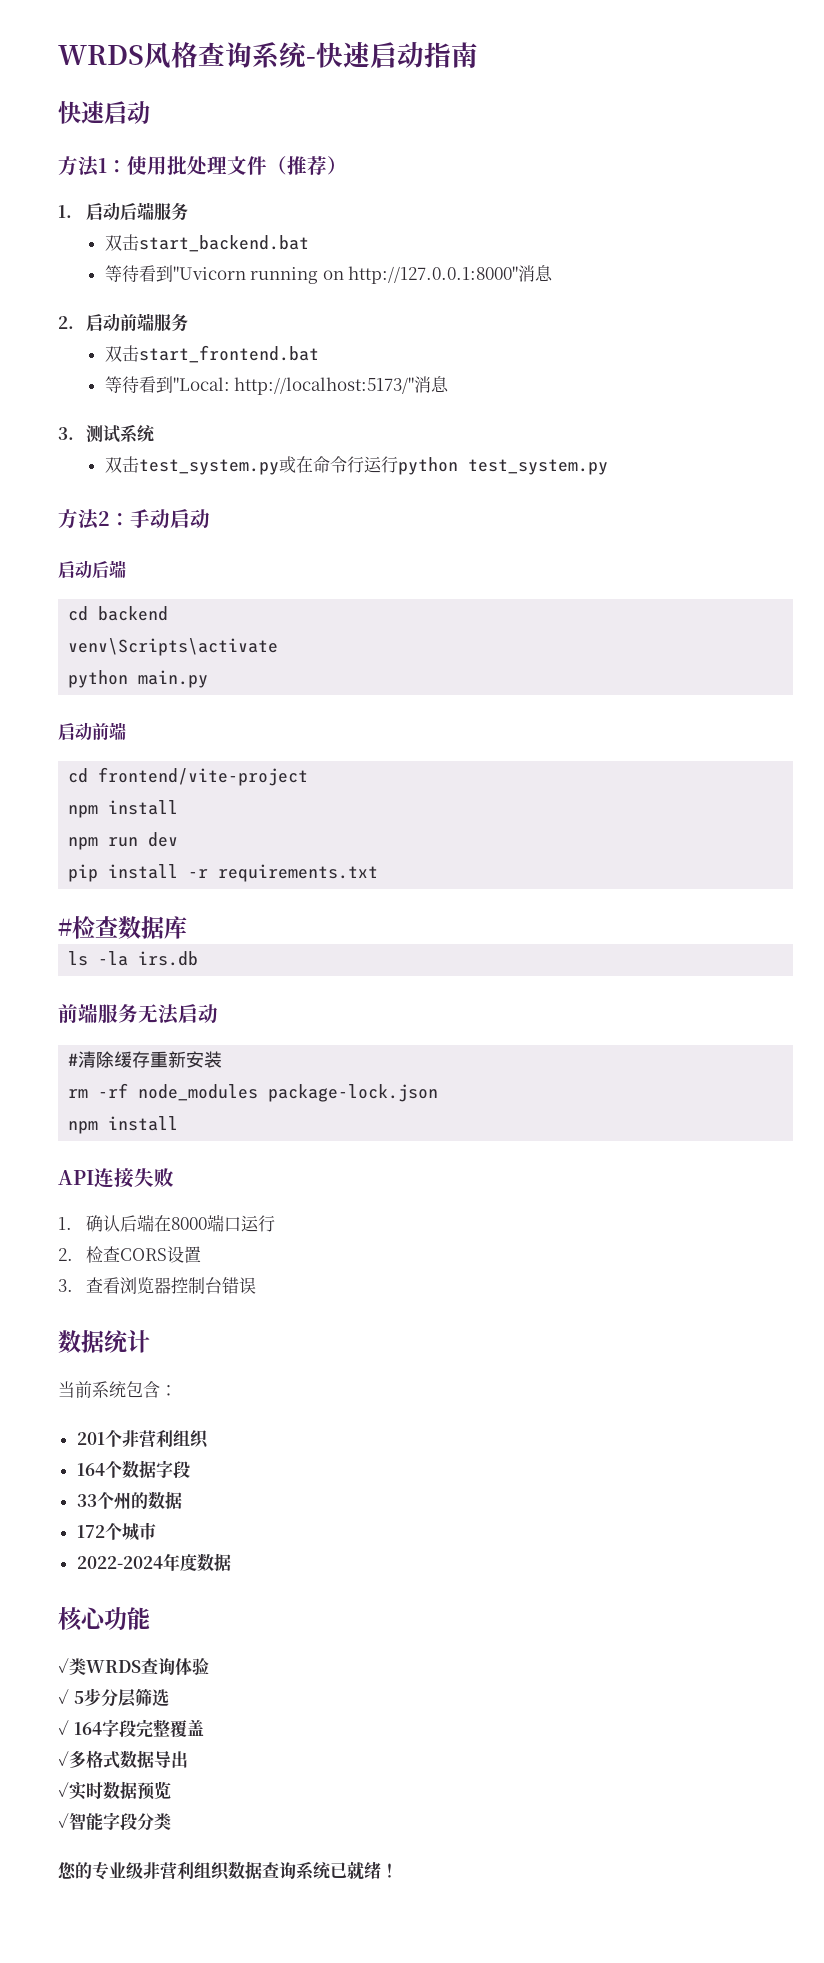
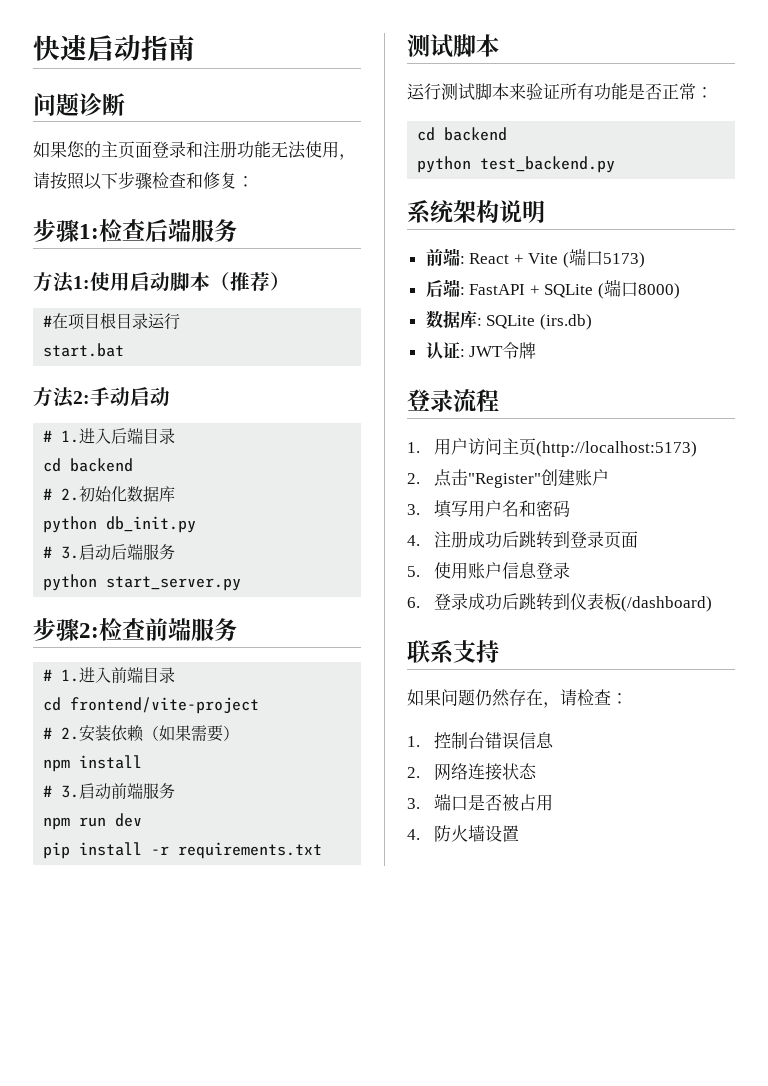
[58,41,478,69] [58,101,150,124] [58,156,347,177] [58,202,188,221] [104,234,309,252] [104,265,554,284] [58,313,188,332] [104,345,319,363] [104,376,450,395] [58,424,155,443] [104,456,608,475] [58,509,210,530] [58,560,126,579] [68,606,169,621] [68,638,279,656] [68,670,209,688] [58,722,126,740] [68,767,309,786] [68,800,179,818] WRDS风格查询系统-快速启动指南 // 快速启动 // 方法1：使用批处理文件（推荐） // 1.启动后端服务 // 双击start_backend.bat // 等待看到"Uvicorn running on http://127.0.0.1:8000"消息 // 2.启动前端服务 // 双击start_frontend.bat // 等待看到"Local: http://localhost:5173/"消息 // 3.测试系统 // 双击test_system.py或在命令行运行python test_system.py // 方法2：手动启动 // 启动后端 // cd backend // venv\Scripts\activate // python main.py // 启动前端 // cd frontend/vite-project // npm install -> [33,34,195,61] [33,92,125,116] [33,141,356,160] [33,171,254,190] [33,219,237,242] [33,272,290,293] [43,312,181,330] [43,343,125,357] [33,387,170,408] [43,428,176,444] [43,458,134,472] [43,486,176,502] [43,516,197,533] [43,544,176,561] [43,574,242,591] [33,618,237,641] [43,667,176,683] [43,697,260,714] [43,725,240,742] [43,755,143,772] [43,783,176,800] 快速启动指南 // 问题诊断 // 如果您的主页面登录和注册功能无法使用，请按照以下步骤检查和修复： // 步骤1:检查后端服务 // 方法1:使用启动脚本（推荐） // #在项目根目录运行 // start.bat // 方法2:手动启动 // # 1.进入后端目录 // cd backend // # 2.初始化数据库 // python db_init.py // # 3.启动后端服务 // python start_server.py // 步骤2:检查前端服务 // # 1.进入前端目录 // cd frontend/vite-project // # 2.安装依赖（如果需要） // npm install // # 3.启动前端服务
[58,916,187,939] [68,951,199,966] [58,1003,218,1025] [68,1051,223,1068] [68,1083,439,1102] [68,1116,179,1134] [58,1168,174,1188] [58,1214,275,1232] [58,1246,201,1263] [58,1277,256,1294] [58,1330,150,1353] [58,1381,177,1398] [76,1430,209,1449] [76,1460,190,1479] [76,1491,182,1510] [76,1522,156,1541] [76,1553,231,1572] [58,1607,150,1632] [58,1658,209,1676] [58,1688,169,1707] [58,1719,204,1738] [58,1750,188,1769] [58,1781,171,1800] [58,1812,171,1831] [58,1861,398,1881] #检查数据库 // ls -la irs.db // 前端服务无法启动 // #清除缓存重新安装 // rm -rf node_modules package-lock.json // npm install // API连接失败 // 1.确认后端在8000端口运行 // 2.检查CORS设置 // 3.查看浏览器控制台错误 // 数据统计 // 当前系统包含： // 201个非营利组织 // 164个数据字段 // 33个州的数据 // 172个城市 // 2022-2024年度数据 // 核心功能 // ✓类WRDS查询体验 // ✓ 5步分层筛选 // ✓ 164字段完整覆盖 // ✓多格式数据导出 // ✓实时数据预览 // ✓智能字段分类 // 您的专业级非营利组织数据查询系统已就绪！ -> [407,34,499,58] [407,83,713,101] [417,127,508,141] [417,156,616,173] [407,200,545,224] [425,248,646,268] [425,279,681,299] [425,310,592,330] [425,342,537,359] [407,389,499,412] [407,438,697,457] [407,469,609,488] [407,500,570,518] [407,531,638,549] [407,562,570,579] [407,593,712,612] [407,640,499,664] [407,689,628,708] [407,732,554,749] [407,763,537,781] [407,793,553,811] [407,825,519,842] 测试脚本 // 运行测试脚本来验证所有功能是否正常： // cd backend // python test_backend.py // 系统架构说明 // 前端: React + Vite (端口5173) // 后端: FastAPI + SQLite (端口8000) // 数据库: SQLite (irs.db) // 认证: JWT令牌 // 登录流程 // 1.用户访问主页(http://localhost:5173) // 2.点击"Register"创建账户 // 3.填写用户名和密码 // 4.注册成功后跳转到登录页面 // 5.使用账户信息登录 // 6.登录成功后跳转到仪表板(/dashboard) // 联系支持 // 如果问题仍然存在，请检查： // 1.控制台错误信息 // 2.网络连接状态 // 3.端口是否被占用 // 4.防火墙设置

